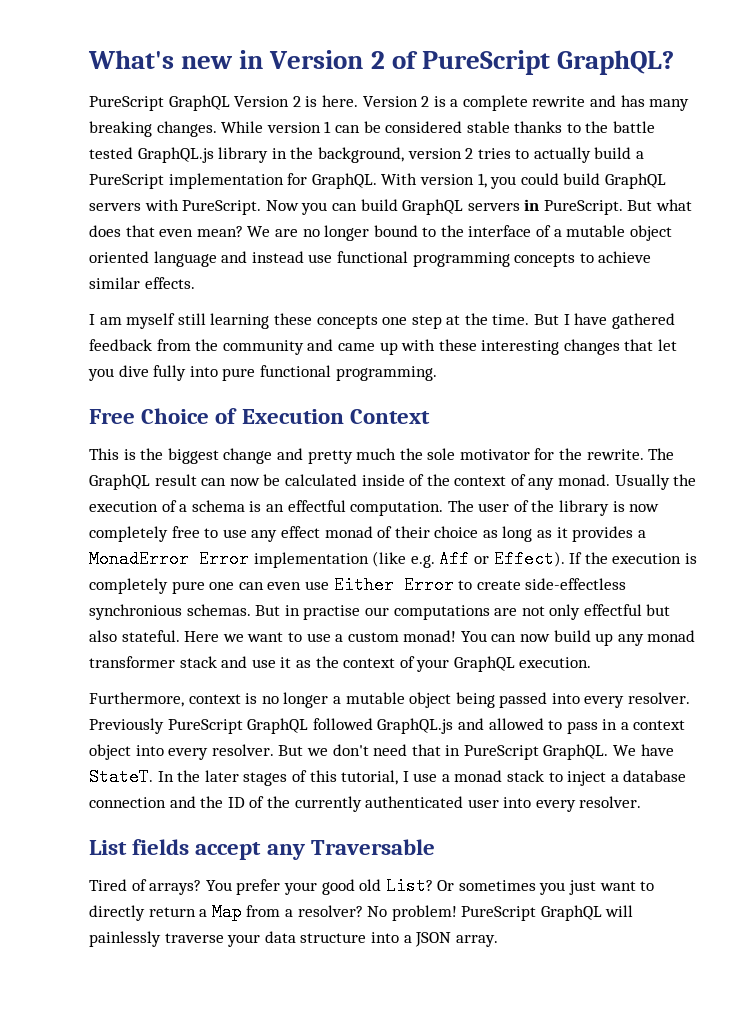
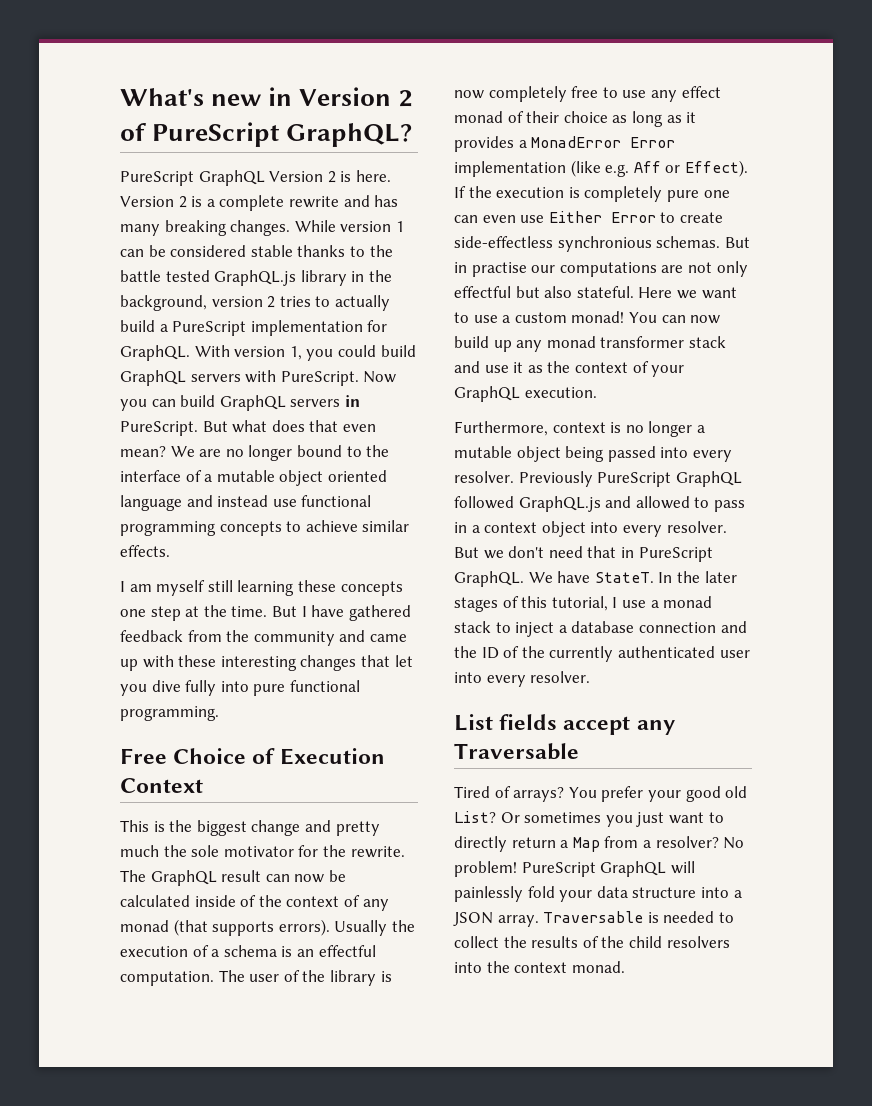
[558,474,611,486] monad. -> [120,919,330,936] monad (that supports errors).
[164,933,224,943] traverse -> [527,886,555,898] fold
(498, 941) none -> [543,911,734,923] [454,936,730,948] [454,961,625,973] Traversable is needed to collect the results of the child resolvers into the context monad.

